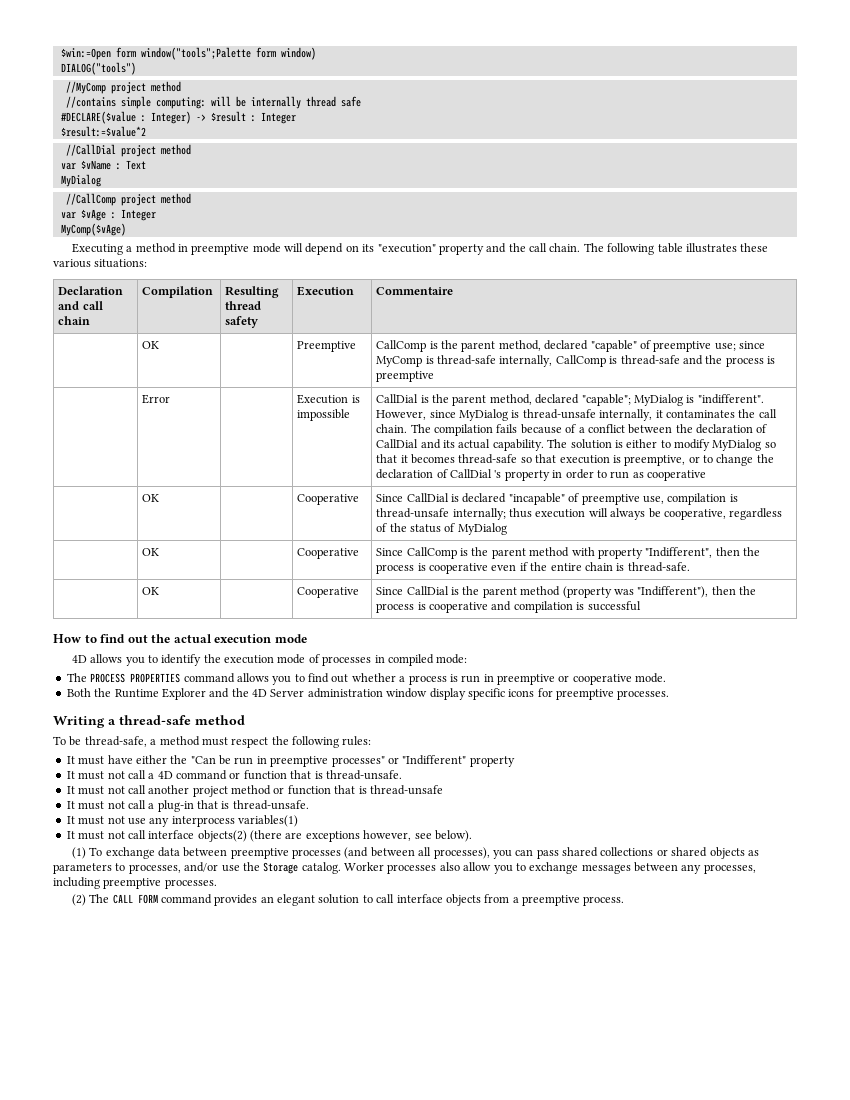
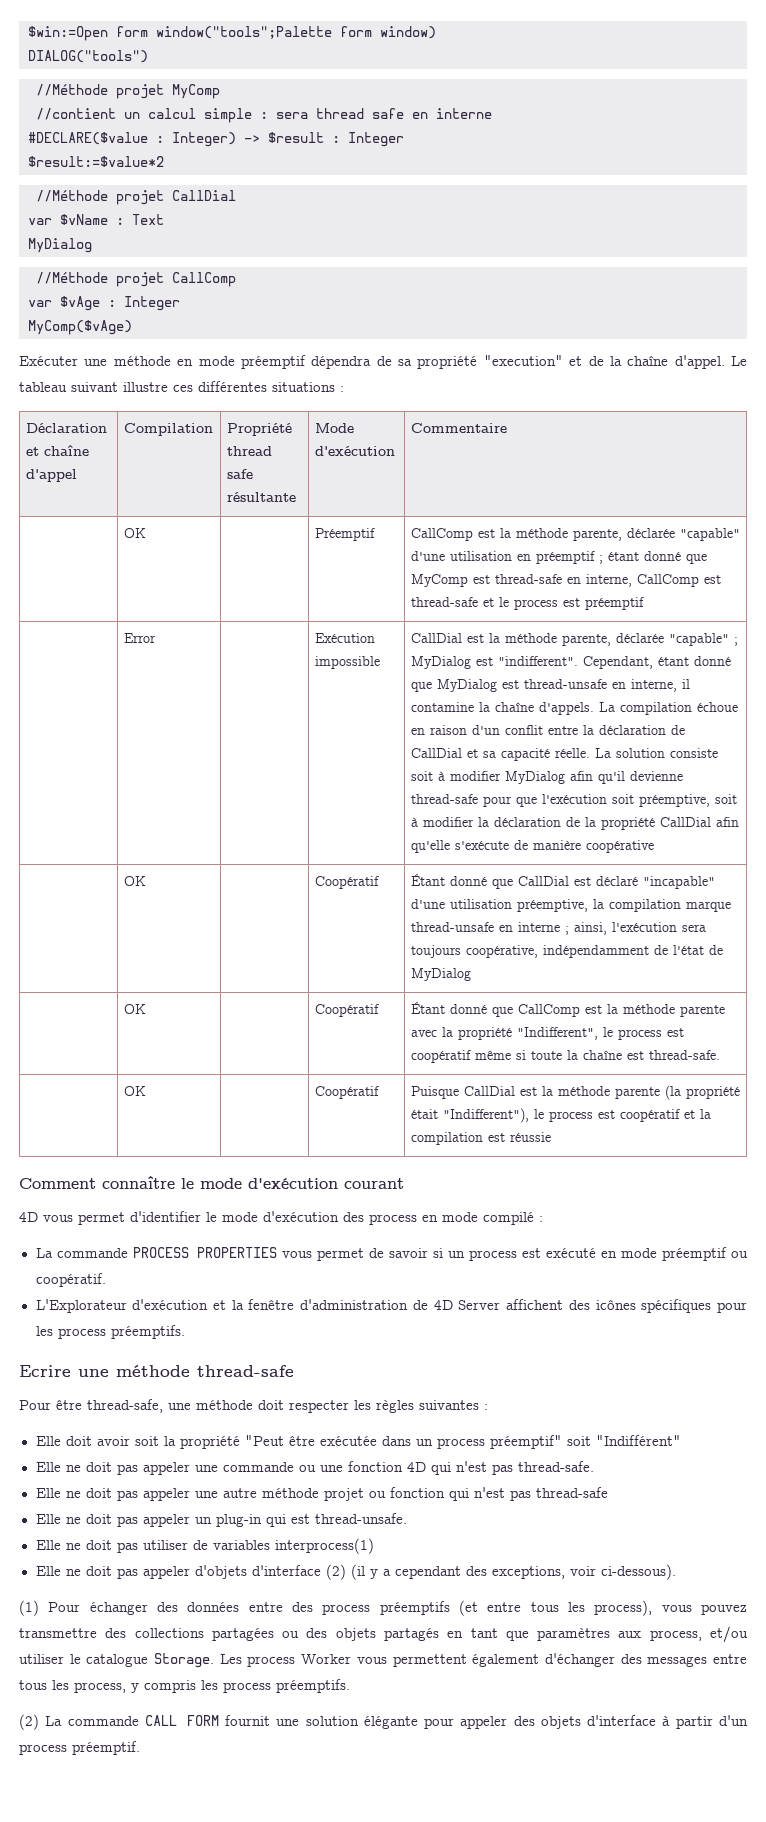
[65,81,181,94] [65,96,361,109] //MyComp project method // //contains simple computing: will be internally thread safe -> [36,84,220,99] [36,108,492,123] //Méthode projet MyComp // //contient un calcul simple : sera thread safe en interne
[65,144,191,157] //CallDial project method -> [36,190,236,205] //Méthode projet CallDial
[65,193,191,206] //CallComp project method -> [36,272,236,287] //Méthode projet CallComp
[71,243,769,255] [53,259,148,268] [58,286,124,295] [58,301,103,310] [58,316,91,325] [142,286,214,298] [225,286,280,298] [225,301,262,310] [225,316,259,328] [297,286,355,296] Executing a method in preemptive mode will depend on its "execution" property and the call chain. The following table illustrates these various situations: // Declaration and call chain | Compilation | Resulting thread safety | Execution -> [19,355,747,369] [19,381,344,392] [25,423,107,433] [25,445,89,456] [25,469,77,482] [123,423,213,436] [226,423,292,436] [226,446,272,456] [226,469,253,479] [226,492,296,502] [314,423,354,433] [314,446,395,456] Exécuter une méthode en mode préemptif dépendra de sa propriété "execution" et de la chaîne d'appel. Le tableau suivant illustre ces différentes situations : // Déclaration et chaîne d'appel | Compilation | Propriété thread safe résultante | Mode d'exécution
[297,341,357,352] [376,340,766,352] [376,355,776,367] [376,371,435,382] Preemptive | CallComp is the parent method, declared "capable" of preemptive use; since MyComp is thread-safe internally, CallComp is thread-safe and the process is preemptive -> [314,528,375,541] [410,528,740,541] [410,551,707,564] [410,574,721,587] [410,597,644,610] Préemptif | CallComp est la méthode parente, déclarée "capable" d'une utilisation en préemptif ; étant donné que MyComp est thread-safe en interne, CallComp est thread-safe et le process est préemptif
[297,394,360,404] Execution is -> [314,633,375,643] Exécution
[420,394,764,406] [376,409,777,421] [376,424,768,436] [376,439,776,451] [376,454,774,466] [376,469,707,481] [142,494,160,502] [297,494,360,505] [376,493,738,505] [376,508,783,520] [376,523,507,535] [142,548,160,556] [297,548,360,559] [376,547,761,559] [376,562,690,574] [142,587,160,595] [297,587,360,598] [376,586,757,598] [376,601,641,613] [53,634,307,643] [71,654,468,666] [66,673,667,685] [66,688,670,700] [53,715,245,728] [53,736,372,748] [66,755,515,767] [66,770,402,780] [66,785,443,797] [66,800,309,812] [66,815,298,827] [66,830,472,842] [71,847,759,859] [53,862,756,874] [53,877,217,889] [71,894,625,906] is the parent method, declared "capable"; MyDialog is "indifferent". However, since MyDialog is thread-unsafe internally, it contaminates the call chain. The compilation fails because of a conflict between the declaration of CallDial and its actual capability. The solution is either to modify MyDialog so that it becomes thread-safe so that execution is preemptive, or to change the declaration of CallDial 's property in order to run as cooperative // | OK | | Cooperative | Since CallDial is declared "incapable" of preemptive use, compilation is thread-unsafe internally; thus execution will always be cooperative, regardless of the status of MyDialog // | OK | | Cooperative | Since CallComp is the parent method with property "Indifferent", then the process is cooperative even if the entire chain is thread-safe. // | OK | | Cooperative | Since CallDial is the parent method (property was "Indifferent"), then the process is cooperative and compilation is successful // How to find out the actual execution mode // 4D allows you to identify the execution mode of processes in compiled mode: // The PROCESS PROPERTIES command allows you to find out whether a process is run in preemptive or cooperative mode. // Both the Runtime Explorer and the 4D Server administration window display specific icons for preemptive processes. // Writing a thread-safe method // To be thread-safe, a method must respect the following rules: // It must have either the "Can be run in preemptive processes" or "Indifferent" property // It must not call a 4D command or function that is thread-unsafe. // It must not call another project method or function that is thread-unsafe // It must not call a plug-in that is thread-unsafe. // It must not use any interprocess variables(1) // It must not call interface objects(2) (there are exceptions however, see below). // (1) To exchange data between preemptive processes (and between all processes), you can pass shared collections or shared objects as parameters to processes, and/or use the Storage catalog. Worker processes also allow you to exchange messages between any processes, including preemptive processes. // (2) The CALL FORM command provides an elegant solution to call interface objects from a preemptive process. -> [466,633,738,646] [410,656,731,669] [410,679,690,692] [410,702,738,715] [410,725,685,735] [410,748,718,761] [410,771,683,784] [410,794,737,807] [410,817,739,830] [410,840,654,853] [123,876,146,886] [314,876,379,889] [410,874,715,889] [410,899,731,912] [410,922,706,935] [410,945,723,958] [410,968,471,981] [123,1004,146,1014] [314,1004,379,1017] [410,1002,725,1017] [410,1027,684,1040] [410,1050,720,1063] [123,1086,146,1096] [314,1086,379,1099] [410,1085,740,1100] [410,1108,711,1123] [410,1132,551,1145] [19,1176,404,1189] [19,1211,543,1225] [35,1247,749,1261] [35,1273,106,1287] [35,1299,748,1313] [35,1325,185,1339] [19,1365,294,1377] [19,1399,488,1413] [35,1435,681,1449] [35,1461,594,1475] [35,1487,608,1501] [35,1513,407,1527] [35,1538,374,1554] [35,1564,676,1580] [19,1600,747,1616] [19,1626,749,1643] [19,1653,748,1668] [19,1679,350,1693] [19,1714,749,1730] [19,1741,140,1755] est la méthode parente, déclarée "capable" ; MyDialog est "indifferent". Cependant, étant donné que MyDialog est thread-unsafe en interne, il contamine la chaîne d'appels. La compilation échoue en raison d'un conflit entre la déclaration de CallDial et sa capacité réelle. La solution consiste soit à modifier MyDialog afin qu'il devienne thread-safe pour que l'exécution soit préemptive, soit à modifier la déclaration de la propriété CallDial afin qu'elle s'exécute de manière coopérative // | OK | | Coopératif | Étant donné que CallDial est déclaré "incapable" d'une utilisation préemptive, la compilation marque thread-unsafe en interne ; ainsi, l'exécution sera toujours coopérative, indépendamment de l'état de MyDialog // | OK | | Coopératif | Étant donné que CallComp est la méthode parente avec la propriété "Indifferent", le process est coopératif même si toute la chaîne est thread-safe. // | OK | | Coopératif | Puisque CallDial est la méthode parente (la propriété était "Indifferent"), le process est coopératif et la compilation est réussie // Comment connaître le mode d'exécution courant // 4D vous permet d'identifier le mode d'exécution des process en mode compilé : // La commande PROCESS PROPERTIES vous permet de savoir si un process est exécuté en mode préemptif ou coopératif. // L'Explorateur d'exécution et la fenêtre d'administration de 4D Server affichent des icônes spécifiques pour les process préemptifs. // Ecrire une méthode thread-safe // Pour être thread-safe, une méthode doit respecter les règles suivantes : // Elle doit avoir soit la propriété "Peut être exécutée dans un process préemptif" soit "Indifférent" // Elle ne doit pas appeler une commande ou une fonction 4D qui n'est pas thread-safe. // Elle ne doit pas appeler une autre méthode projet ou fonction qui n'est pas thread-safe // Elle ne doit pas appeler un plug-in qui est thread-unsafe. // Elle ne doit pas utiliser de variables interprocess(1) // Elle ne doit pas appeler d'objets d'interface (2) (il y a cependant des exceptions, voir ci-dessous). // (1) Pour échanger des données entre des process préemptifs (et entre tous les process), vous pouvez transmettre des collections partagées ou des objets partagés en tant que paramètres aux process, et/ou utiliser le catalogue Storage. Les process Worker vous permettent également d'échanger des messages entre tous les process, y compris les process préemptifs. // (2) La commande CALL FORM fournit une solution élégante pour appeler des objets d'interface à partir d'un process préemptif.

